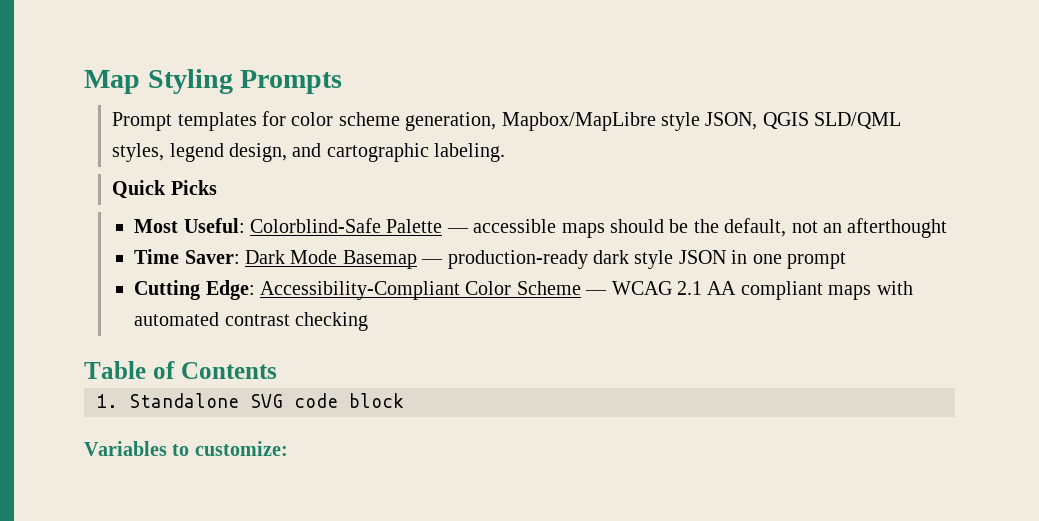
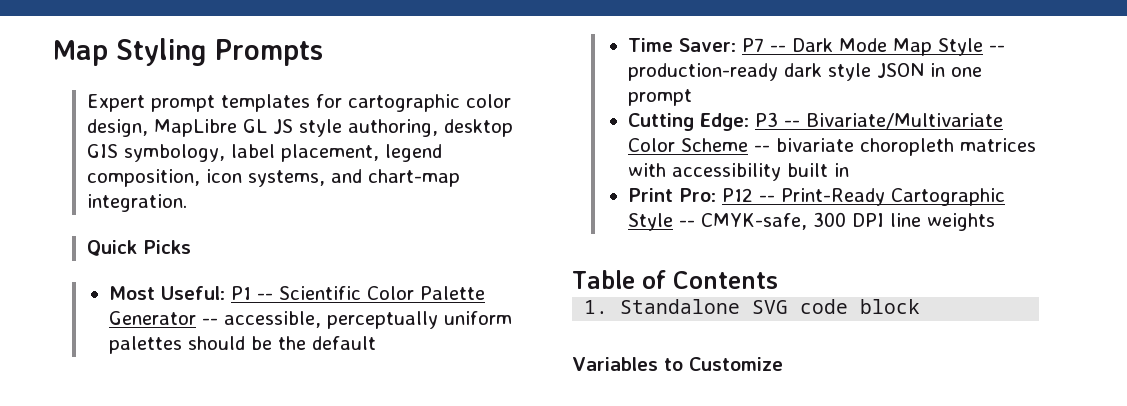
[112,111,902,131] [112,143,506,162] [112,180,217,199] [134,218,948,238] [134,249,444,269] Prompt templates for color scheme generation, Mapbox/MapLibre style JSON, QGIS SLD/QML styles, legend design, and cartographic labeling. // Quick Picks // Most Useful: Colorblind-Safe Palette — accessible maps should be the default, not an afterthought // Time Saver: Dark Mode Basemap — -> [86,94,511,112] [86,119,513,137] [86,144,442,162] [86,169,460,187] [86,194,187,212] [86,240,191,256] [109,286,486,300] [109,311,513,329] [109,336,377,354] [628,38,1006,56] Expert prompt templates for cartographic color design, MapLibre GL JS style authoring, desktop GIS symbology, label placement, legend composition, icon systems, and chart-map integration. // Quick Picks // Most Useful: P1 -- Scientific Color Palette Generator -- accessible, perceptually uniform palettes should be the default // Time Saver: P7 -- Dark Mode Map Style --
[260,281,913,300] [134,312,369,331] Accessibility-Compliant Color Scheme — WCAG 2.1 AA compliant maps with automated contrast checking -> [755,112,1004,129] [628,138,1037,156] [628,163,850,181] [628,188,1006,206] [628,212,996,231] P3 -- Bivariate/Multivariate Color Scheme -- bivariate choropleth matrices with accessibility built in // Print Pro: P12 -- Print-Ready Cartographic Style -- CMYK-safe, 300 DPI line weights
[194,441,288,456] customize: -> [688,357,783,371] Customize

